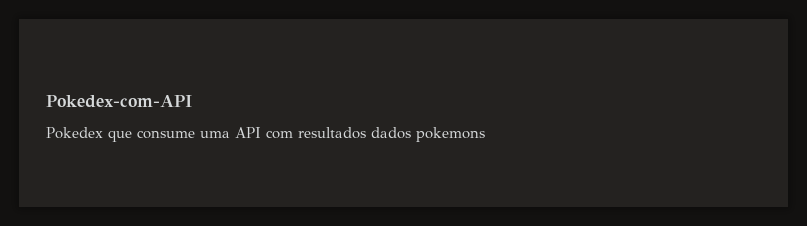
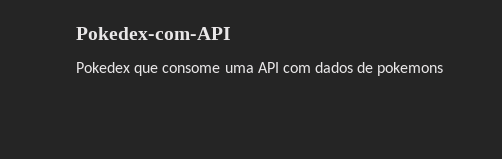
[137,130,195,139] consume -> [162,65,221,73] consome
[298,127,411,139] resultados dados -> [315,62,374,73] dados de

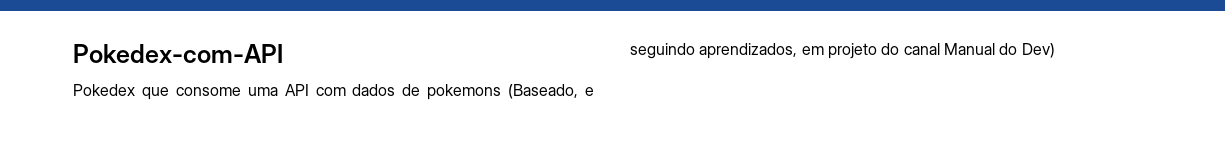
(444, 69) none -> [508,84,594,99] [630,43,1055,59] (Baseado, e seguindo aprendizados, em projeto do canal Manual do Dev)

